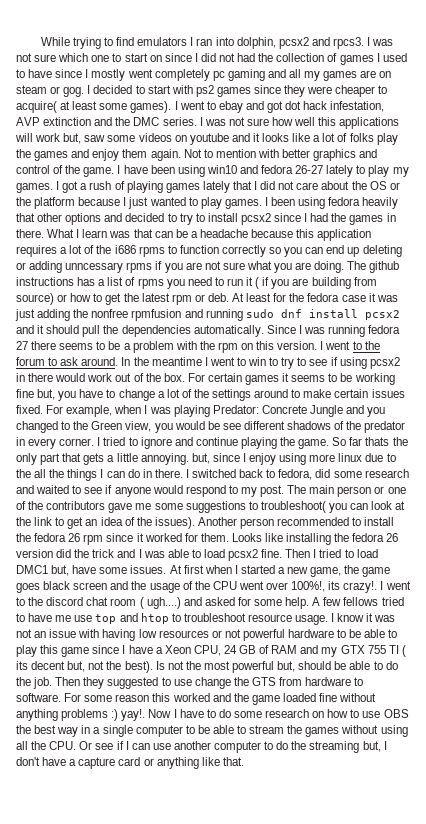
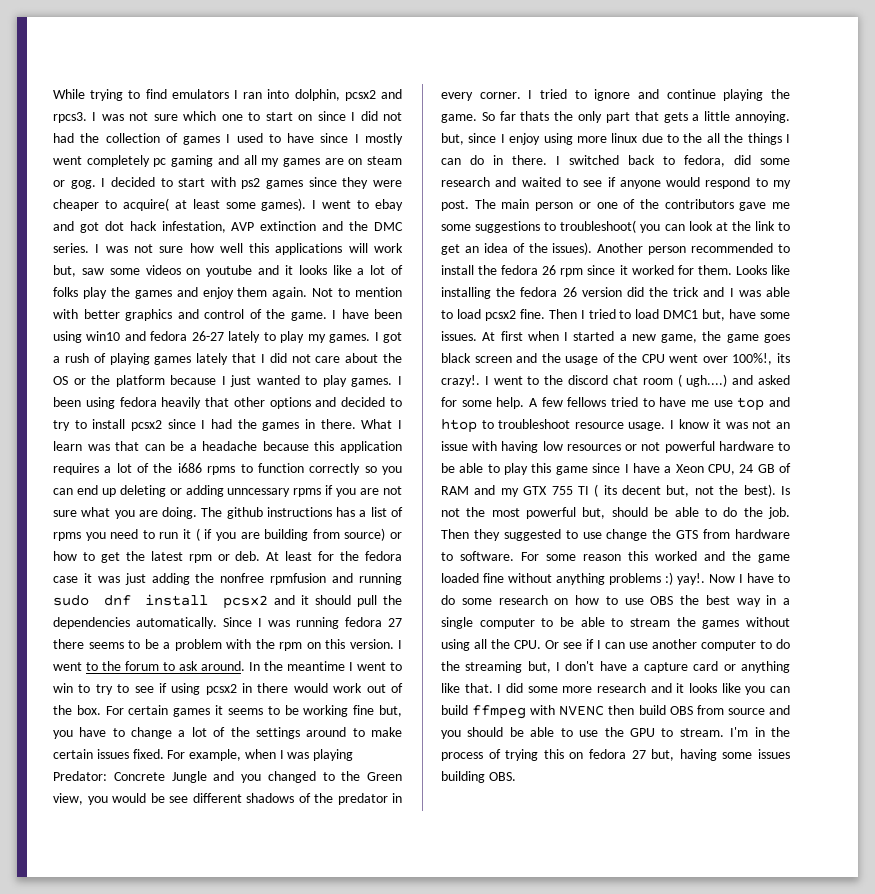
(244, 761) none -> [497,683,790,695] [441,705,790,719] [441,727,790,739] [441,749,790,761] [441,771,516,783] I did some more research and it looks like you can build ffmpeg with NVENC then build OBS from source and you should be able to use the GPU to stream. I'm in the process of trying this on fedora 27 but, having some issues building OBS.

